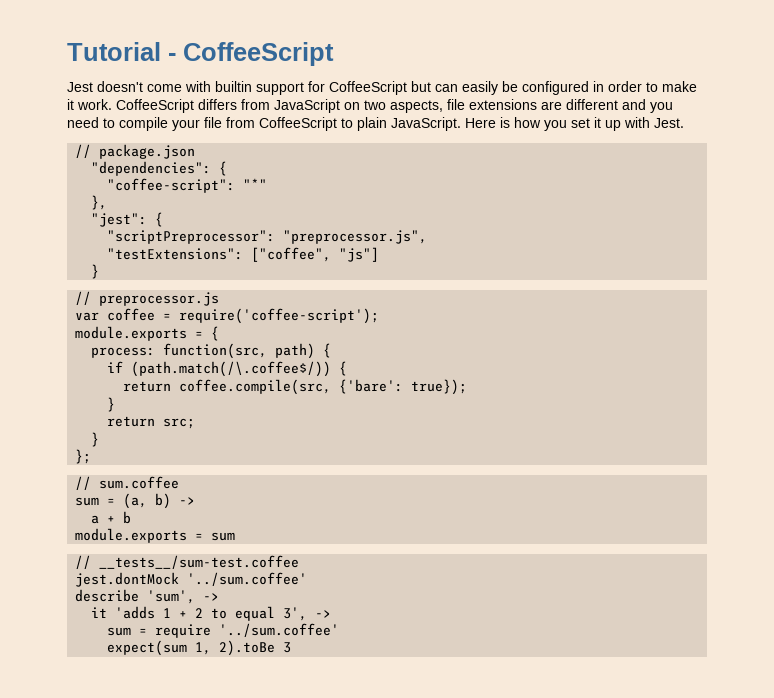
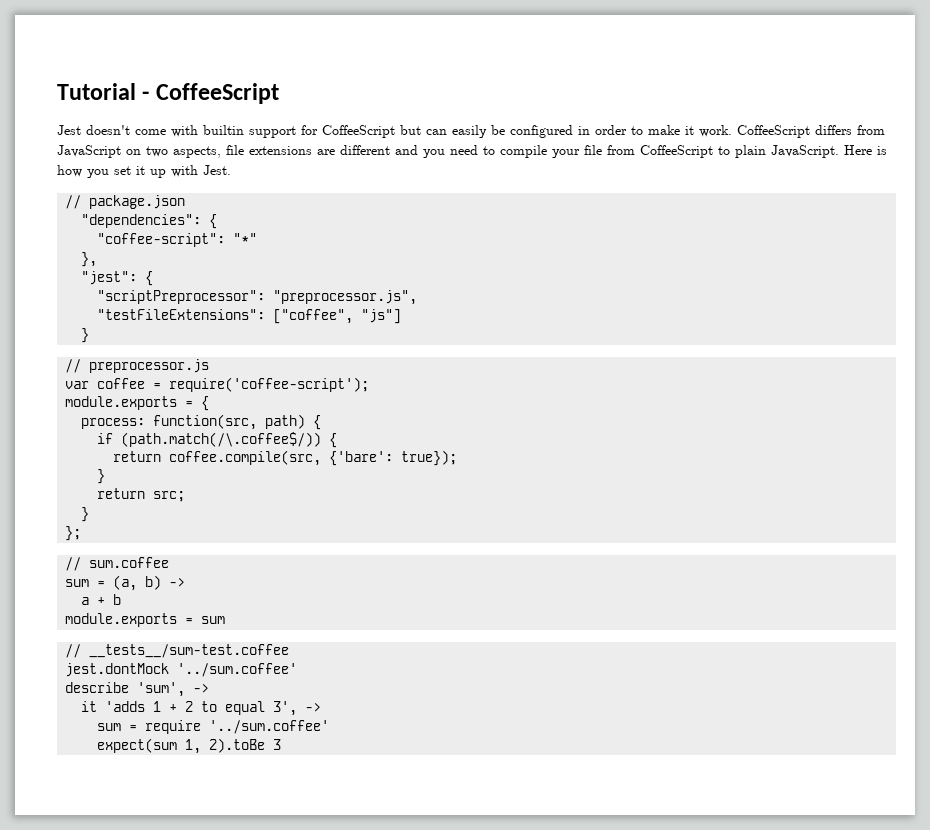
[107,248,244,260] "testExtensions": -> [97,309,266,320] "testFileExtensions":

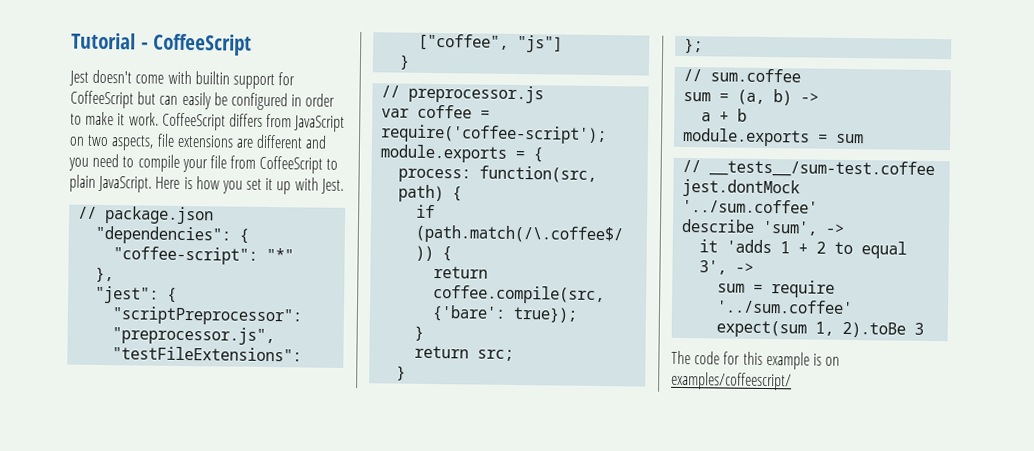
(282, 744) none -> [671,350,841,370] [671,371,792,391] // The code for this example is on examples/coffeescript/

